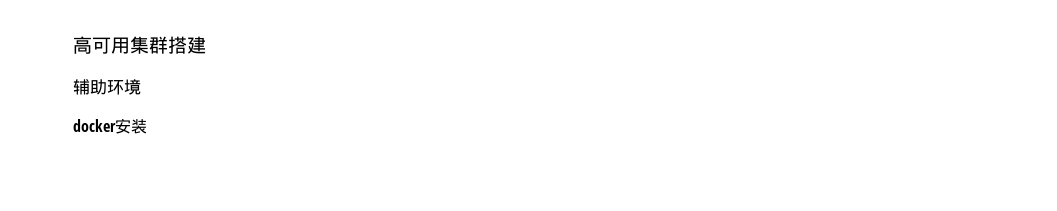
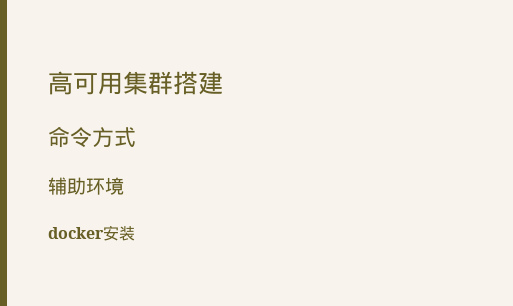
(206, 45) none -> [48,126,136,148] // 命令方式

